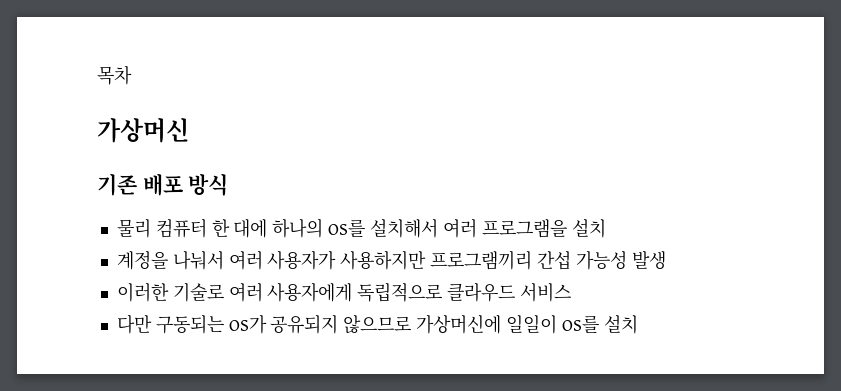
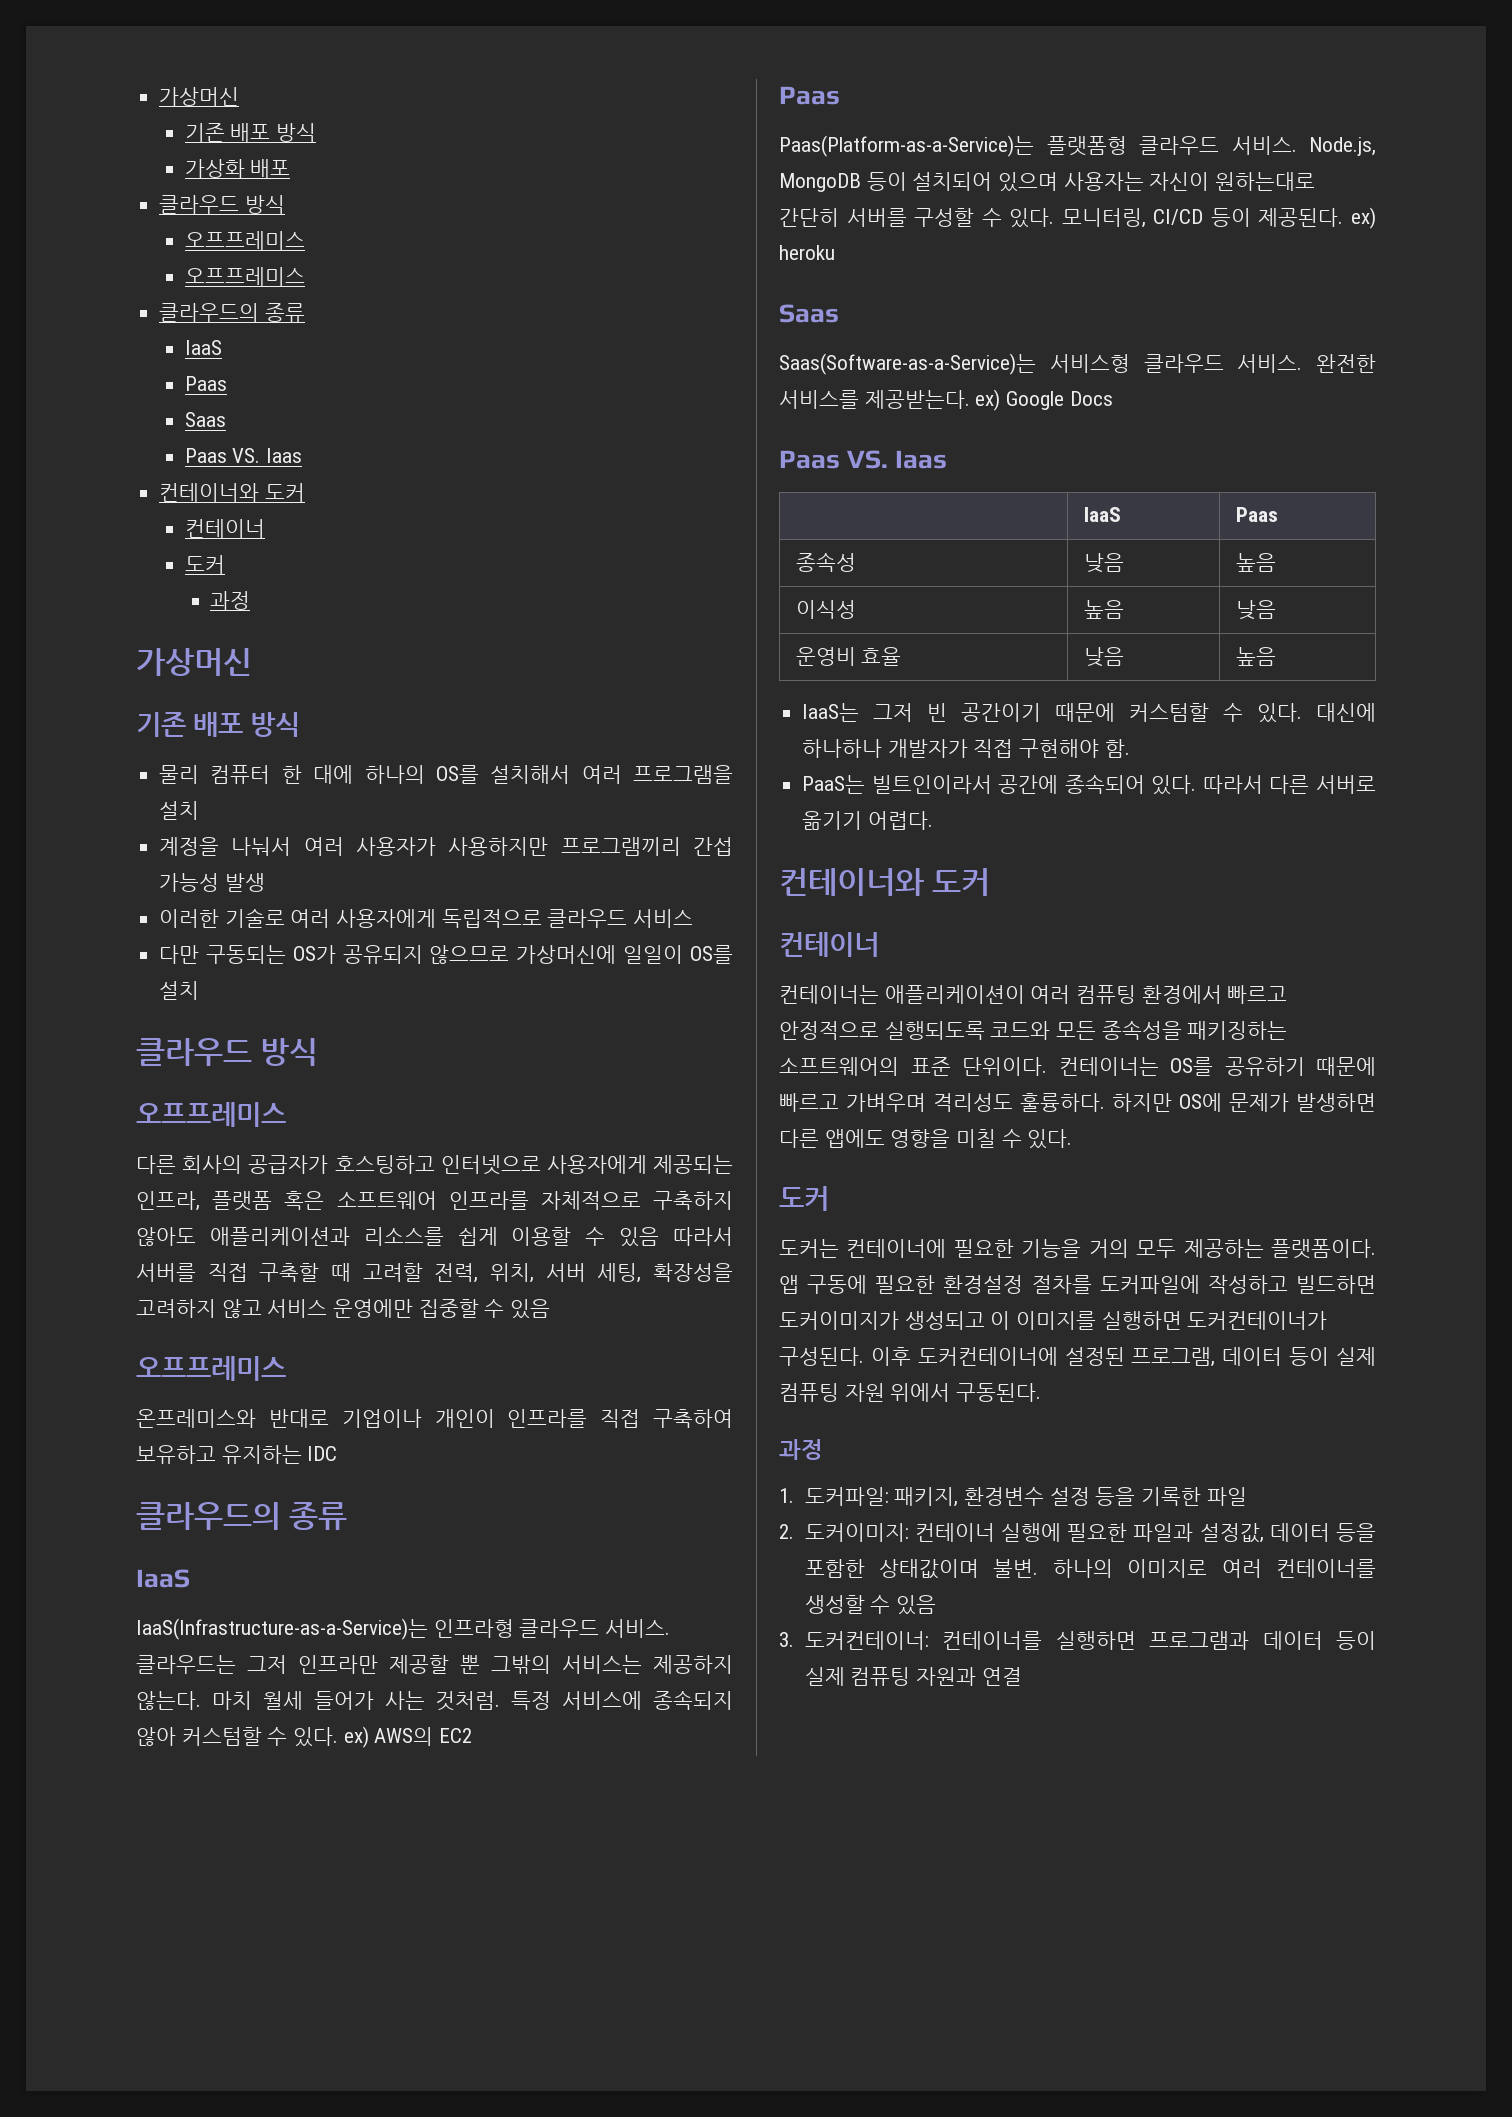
[97,65,132,85] 목차 -> [159,87,240,106] [184,123,317,142] [184,159,291,178] [159,195,285,214] [184,231,305,250] [184,267,305,286] [159,303,305,322] [184,340,222,355] [184,376,227,391] [184,412,226,427] [184,448,303,463] [159,483,305,502] [184,519,265,538] [184,555,225,574] [210,591,251,610] 가상머신 // 기존 배포 방식 // 가상화 배포 // 클라우드 방식 // 오프프레미스 // 오프프레미스 // 클라우드의 종류 // IaaS // Paas // Saas // Paas VS. Iaas // 컨테이너와 도커 // 컨테이너 // 도커 // 과정
(638, 324) none -> [136,1038,319,1066] [136,1102,286,1127] [136,1155,733,1175] [136,1191,733,1211] [136,1227,733,1247] [136,1263,733,1283] [136,1299,551,1319] [136,1356,286,1381] [136,1409,733,1428] [136,1445,338,1464] [136,1502,348,1530] [136,1569,190,1588] [136,1618,671,1640] [136,1655,733,1674] [136,1690,733,1711] [136,1726,473,1748] [779,86,840,105] [779,135,1376,157] [779,172,1316,192] [779,207,1376,229] [779,245,835,260] [779,304,839,323] [779,353,1376,375] [779,389,1113,411] [779,450,948,469] [1083,507,1121,522] [1235,507,1278,522] [795,552,856,572] [1083,553,1124,573] [1235,553,1276,572] [795,600,856,619] [1083,600,1124,619] [1235,600,1276,620] [795,647,902,666] [1083,647,1124,667] [1235,647,1276,666] [802,703,1376,723] [802,739,1130,758] [802,774,1376,795] [802,811,933,830] [779,868,991,896] [779,932,879,957] [779,985,1288,1004] [779,1020,1288,1040] [779,1057,1376,1076] [779,1093,1376,1112] [779,1129,1073,1149] [779,1186,829,1211] [779,1239,1376,1259] [779,1275,1376,1294] [779,1311,1328,1330] [779,1347,1376,1367] [779,1383,1042,1402] [779,1439,823,1460] [779,1487,1247,1507] [779,1523,1376,1543] [804,1559,1376,1579] [804,1595,937,1615] [779,1631,1376,1650] [804,1667,1022,1686] // 클라우드 방식 // 오프프레미스 // 다른 회사의 공급자가 호스팅하고 인터넷으로 사용자에게 제공되는 인프라, 플랫폼 혹은 소프트웨어 인프라를 자체적으로 구축하지 않아도 애플리케이션과 리소스를 쉽게 이용할 수 있음 따라서 서버를 직접 구축할 때 고려할 전력, 위치, 서버 세팅, 확장성을 고려하지 않고 서비스 운영에만 집중할 수 있음 // 오프프레미스 // 온프레미스와 반대로 기업이나 개인이 인프라를 직접 구축하여 보유하고 유지하는 IDC // 클라우드의 종류 // IaaS // IaaS(Infrastructure-as-a-Service)는 인프라형 클라우드 서비스. 클라우드는 그저 인프라만 제공할 뿐 그밖의 서비스는 제공하지 않는다. 마치 월세 들어가 사는 것처럼. 특정 서비스에 종속되지 않아 커스텀할 수 있다. ex) AWS의 EC2 // Paas // Paas(Platform-as-a-Service)는 플랫폼형 클라우드 서비스. Node.js, MongoDB 등이 설치되어 있으며 사용자는 자신이 원하는대로 간단히 서버를 구성할 수 있다. 모니터링, CI/CD 등이 제공된다. ex) heroku // Saas // Saas(Software-as-a-Service)는 서비스형 클라우드 서비스. 완전한 서비스를 제공받는다. ex) Google Docs // Paas VS. Iaas // | IaaS | Paas // 종속성 | 낮음 | 높음 // 이식성 | 높음 | 낮음 // 운영비 효율 | 낮음 | 높음 // IaaS는 그저 빈 공간이기 때문에 커스텀할 수 있다. 대신에 하나하나 개발자가 직접 구현해야 함. // PaaS는 빌트인이라서 공간에 종속되어 있다. 따라서 다른 서버로 옮기기 어렵다. // 컨테이너와 도커 // 컨테이너 // 컨테이너는 애플리케이션이 여러 컴퓨팅 환경에서 빠르고 안정적으로 실행되도록 코드와 모든 종속성을 패키징하는 소프트웨어의 표준 단위이다. 컨테이너는 OS를 공유하기 때문에 빠르고 가벼우며 격리성도 훌륭하다. 하지만 OS에 문제가 발생하면 다른 앱에도 영향을 미칠 수 있다. // 도커 // 도커는 컨테이너에 필요한 기능을 거의 모두 제공하는 플랫폼이다. 앱 구동에 필요한 환경설정 절차를 도커파일에 작성하고 빌드하면 도커이미지가 생성되고 이 이미지를 실행하면 도커컨테이너가 구성된다. 이후 도커컨테이너에 설정된 프로그램, 데이터 등이 실제 컴퓨팅 자원 위에서 구동된다. // 과정 // 1. 도커파일: 패키지, 환경변수 설정 등을 기록한 파일 // 2. 도커이미지: 컨테이너 실행에 필요한 파일과 설정값, 데이터 등을 포함한 상태값이며 불변. 하나의 이미지로 여러 컨테이너를 생성할 수 있음 // 3. 도커컨테이너: 컨테이너를 실행하면 프로그램과 데이터 등이 실제 컴퓨팅 자원과 연결

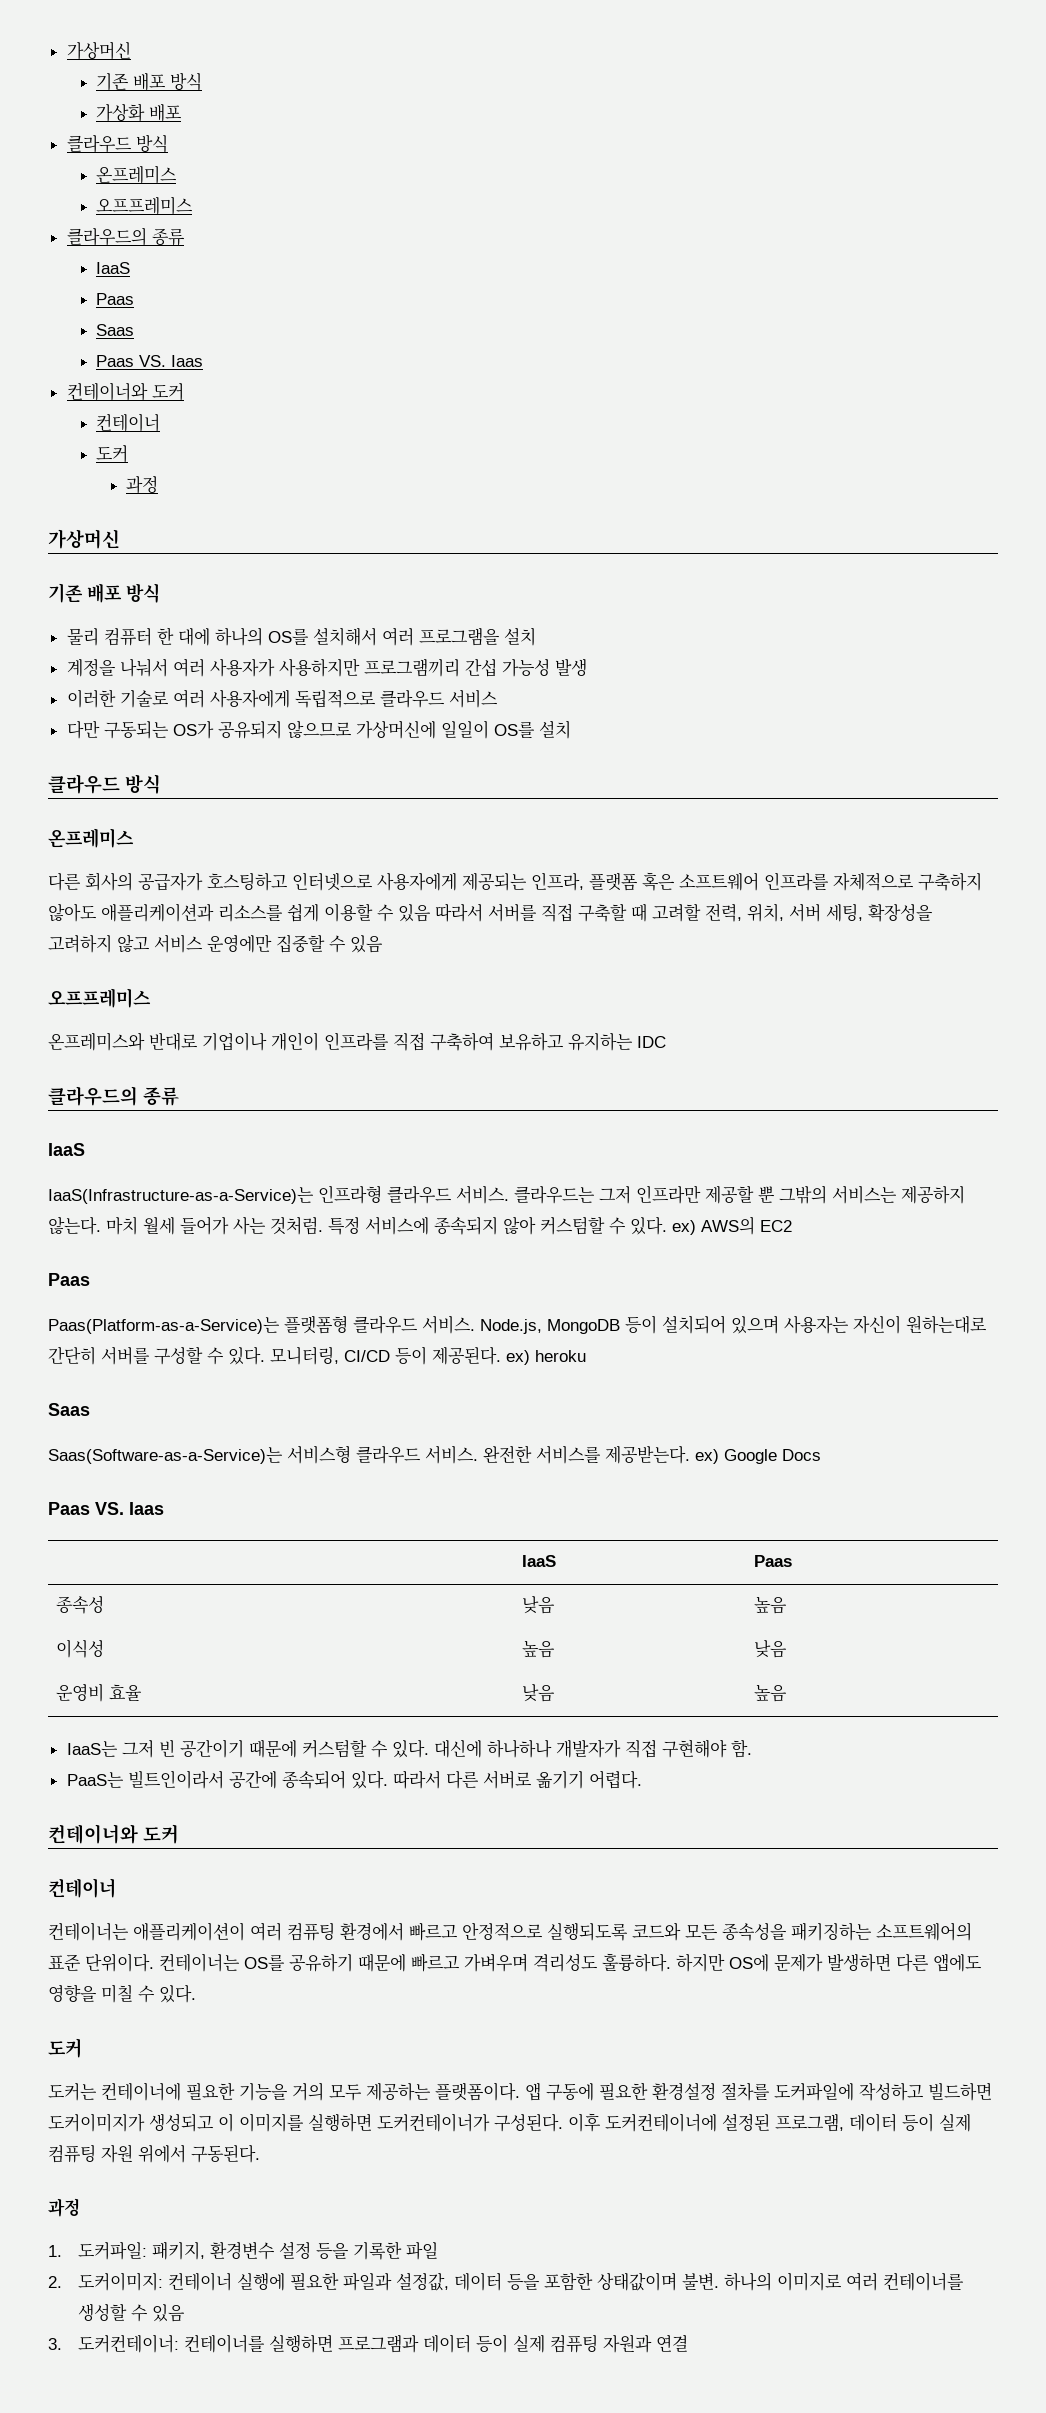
[184,231,305,250] 오프프레미스 -> [96,165,178,184] 온프레미스
[136,1102,286,1127] 오프프레미스 -> [48,828,134,848] 온프레미스

